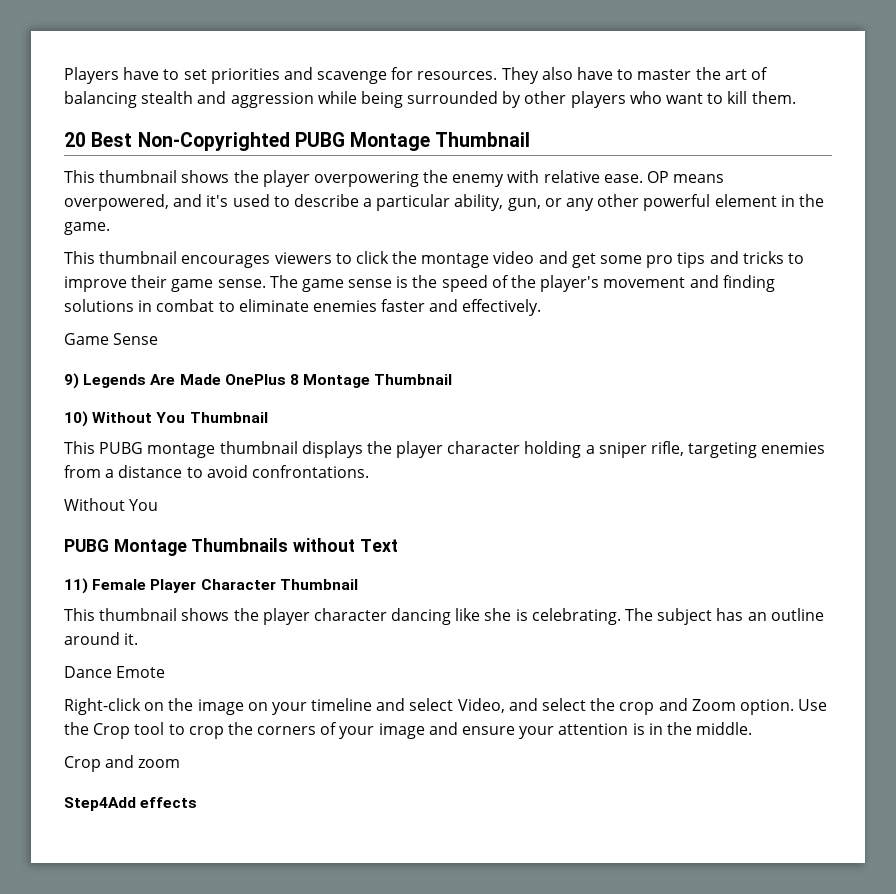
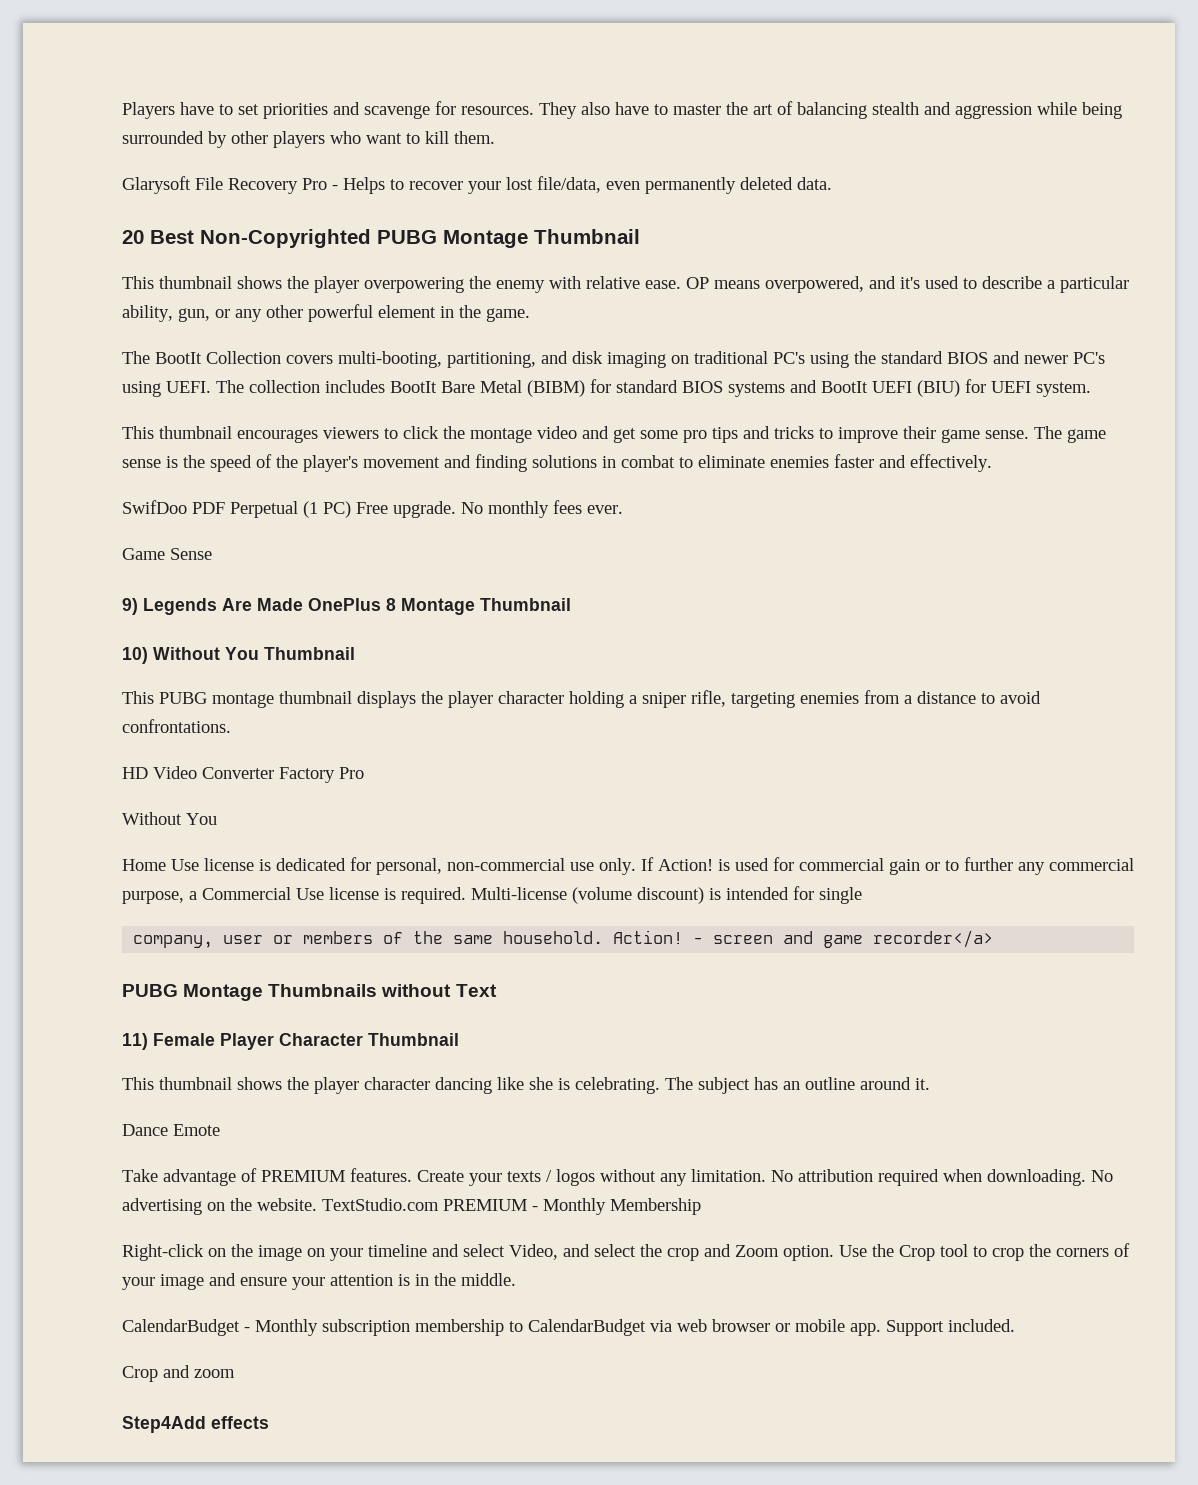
(796, 97) none -> [122,176,832,194] // Glarysoft File Recovery Pro - Helps to recover your lost file/data, even permanently deleted data.
(110, 228) none -> [122,351,1105,368] [122,379,1091,397] // The BootIt Collection covers multi-booting, partitioning, and disk imaging on traditional PC's using the standard BIOS and newer PC's using UEFI. The collection includes BootIt Bare Metal (BIBM) for standard BIOS systems and BootIt UEFI (BIU) for UEFI system.
(542, 307) none -> [122,500,623,518] // SwifDoo PDF Perpetual (1 PC) Free upgrade. No monthly fees ever.
[64,498,159,511] Without You -> [122,766,364,783] [122,812,217,825] [122,857,1134,875] [122,886,862,904] [133,930,994,948] HD Video Converter Factory Pro // Without You // Home Use license is dedicated for personal, non-commercial use only. If Action! is used for commercial gain or to further any commercial purpose, a Commercial Use license is required. Multi-license (volume discount) is intended for single // company, user or members of the same household. Action! - screen and game recorder</a>
(166, 672) none -> [122,1168,1113,1186] [122,1198,701,1215] // Take advantage of PREMIUM features. Create your texts / logos without any limitation. No attribution required when downloading. No advertising on the website. TextStudio.com PREMIUM - Monthly Membership
(753, 728) none -> [122,1319,1015,1336] // CalendarBudget - Monthly subscription membership to CalendarBudget via web browser or mobile app. Support included.

